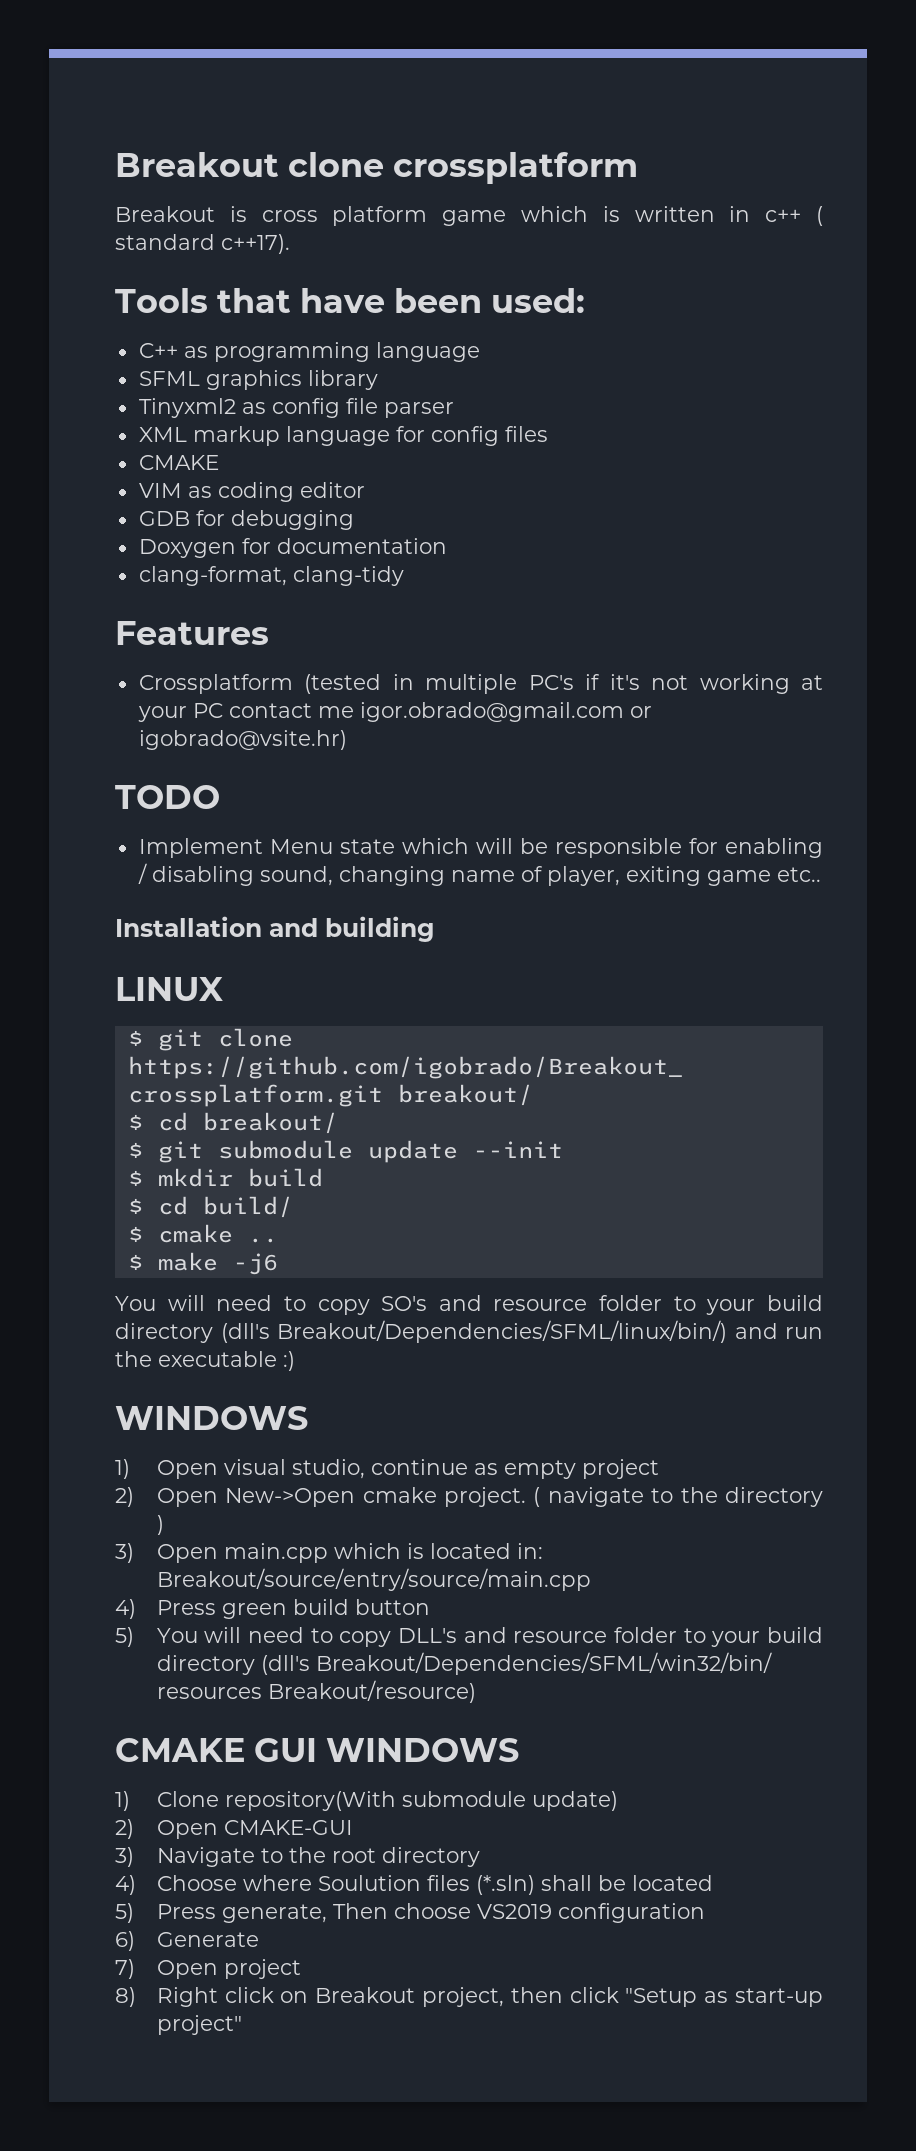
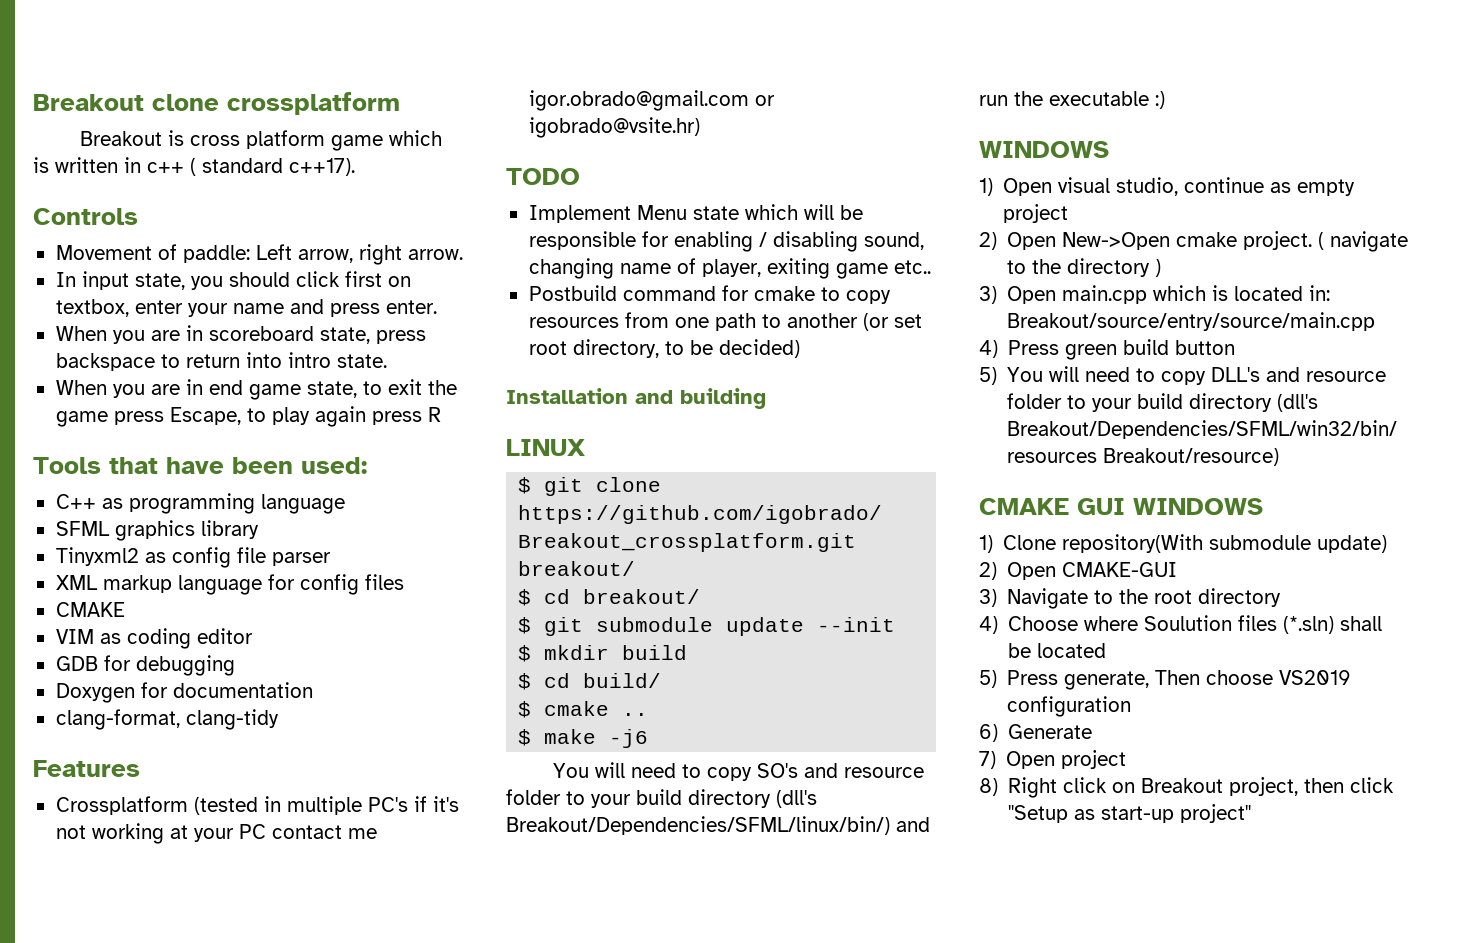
(290, 244) none -> [33,208,138,225] [55,244,463,265] [55,271,411,290] [55,299,437,317] [55,325,426,344] [55,352,387,371] [55,379,457,400] [55,406,441,427] // Controls // Movement of paddle: Left arrow, right arrow. // In input state, you should click first on textbox, enter your name and press enter. // When you are in scoreboard state, press backspace to return into intro state. // When you are in end game state, to exit the game press Escape, to play again press R
(821, 874) none -> [528,285,891,304] [528,312,922,331] [528,339,800,358] // Postbuild command for cmake to copy resources from one path to another (or set root directory, to be decided)

